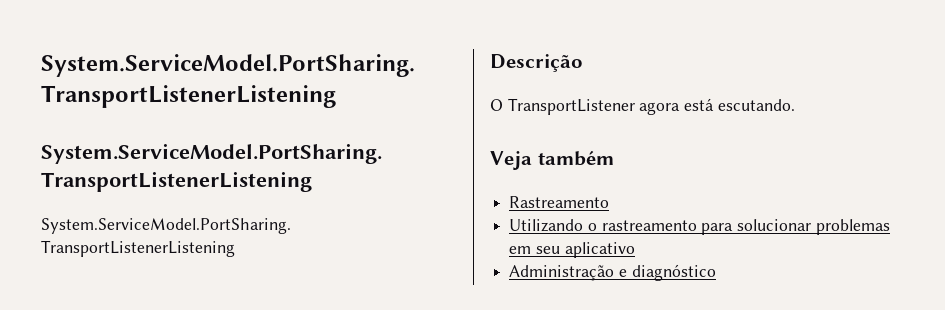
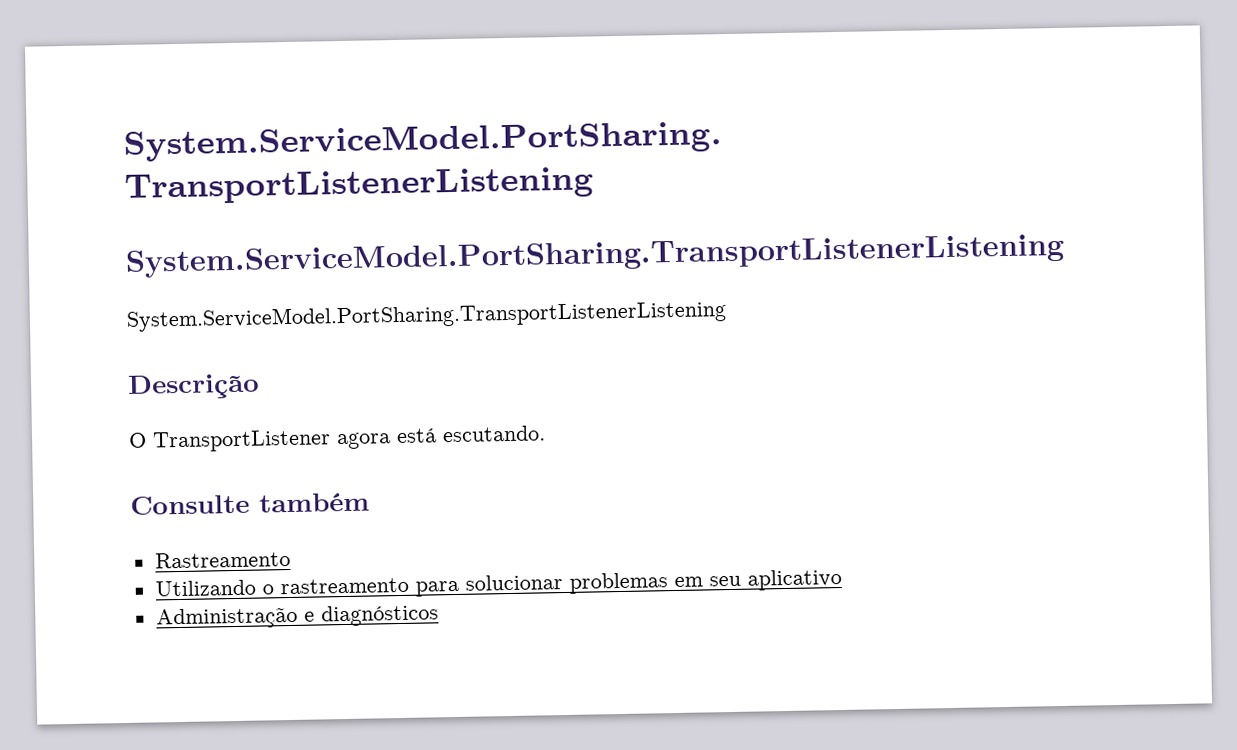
[490,151,532,170] Veja -> [130,494,250,515] Consulte
[631,264,716,281] diagnóstico -> [320,604,439,627] diagnósticos

